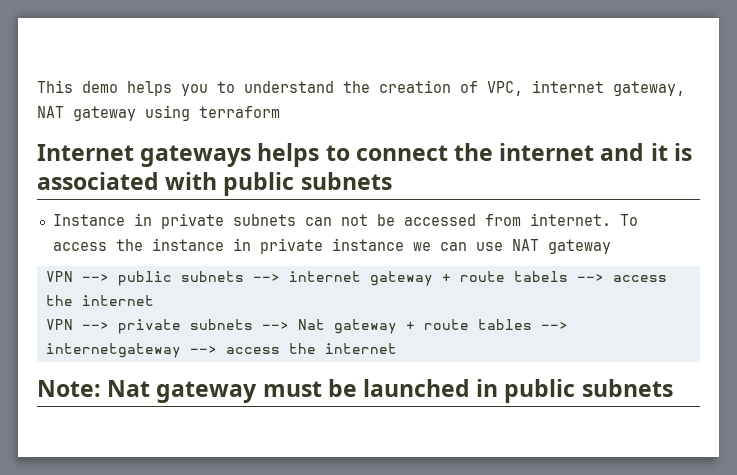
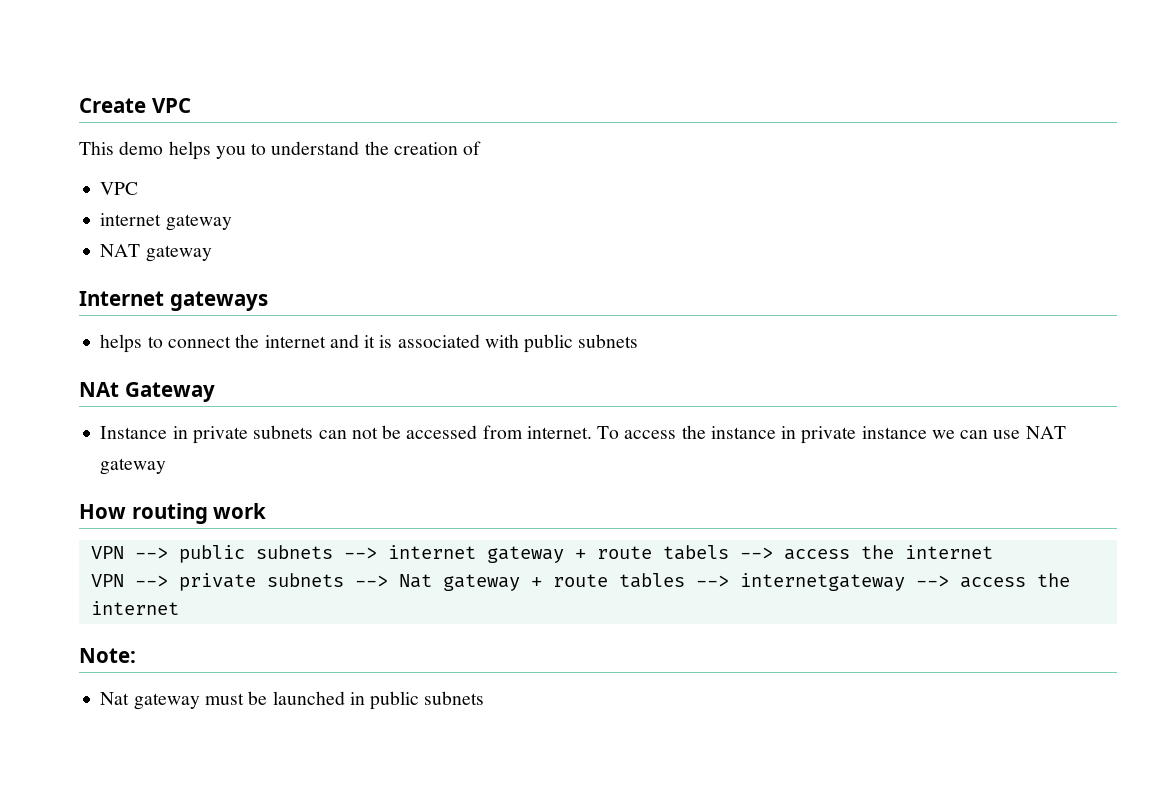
(37, 86) none -> [79,98,191,113] Create VPC //
[487,80,685,96] [37,105,280,121] VPC, internet gateway, NAT gateway using terraform -> [100,182,139,195] [100,213,232,231] [100,244,212,262] // VPC // internet gateway // NAT gateway
(252, 156) none -> (268, 301) //
(392, 181) none -> [79,382,215,402] // NAt Gateway
(611, 246) none -> [79,503,267,524] // How routing work
(101, 388) none -> (136, 655) //

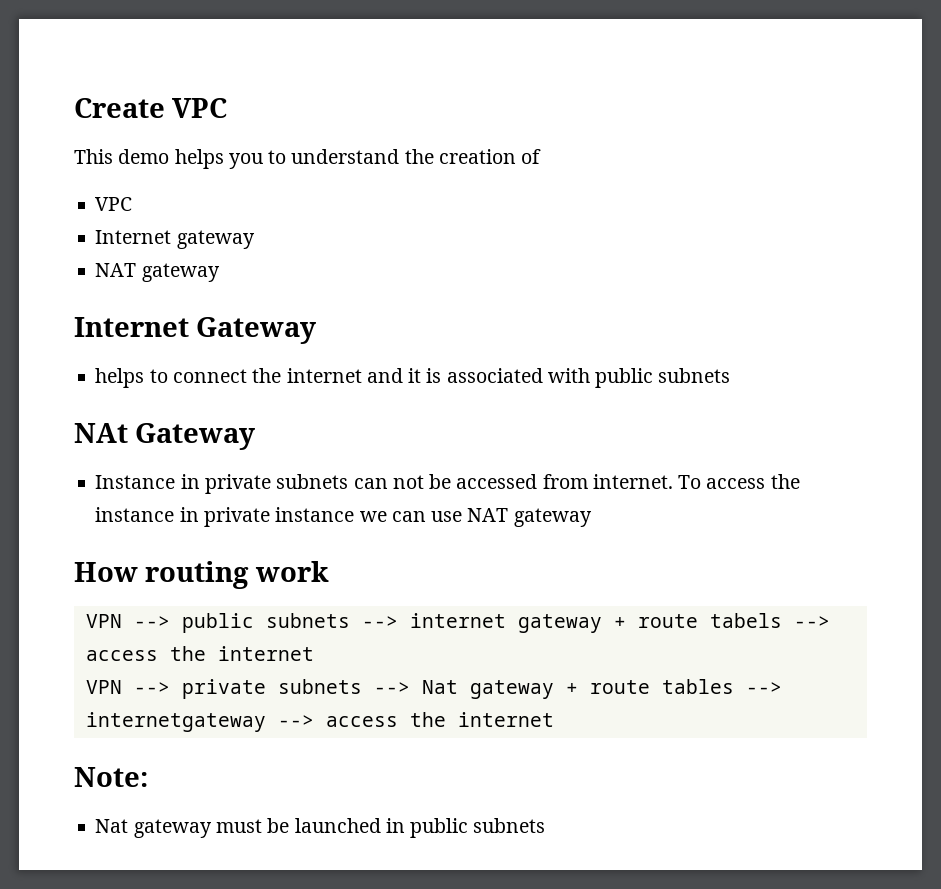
[100,213,162,226] internet -> [95,230,172,244] Internet
[169,291,268,311] gateways -> [196,317,317,344] Gateway

